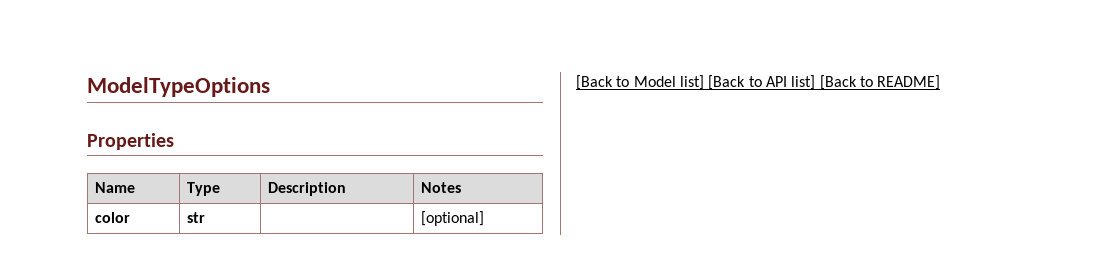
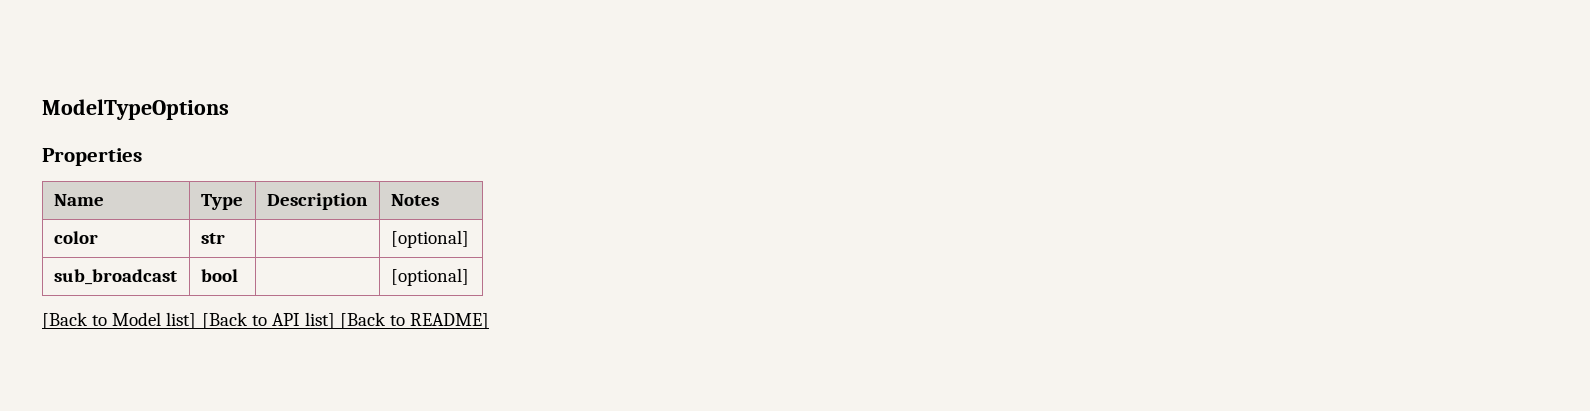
(485, 218) none -> [53,269,177,285] [200,269,238,282] [390,268,469,286] // sub_broadcast | bool | | [optional]

